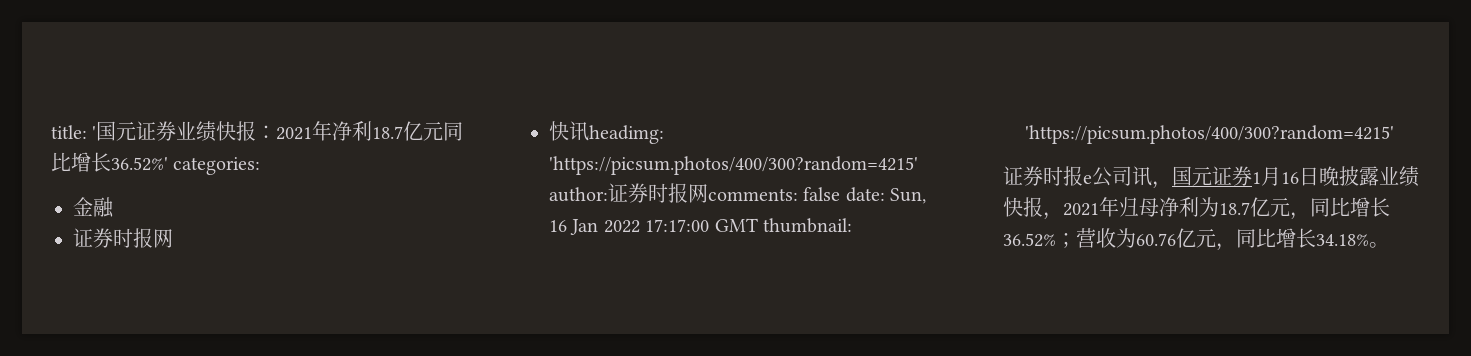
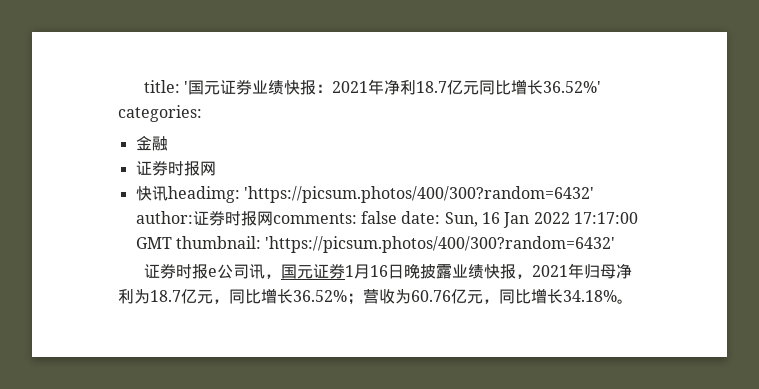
[549,156,918,175] 'https://picsum.photos/400/300?random=4215' -> [243,186,594,203] 'https://picsum.photos/400/300?random=6432'
[1025,125,1394,144] 'https://picsum.photos/400/300?random=4215' -> [265,236,616,253] 'https://picsum.photos/400/300?random=6432'

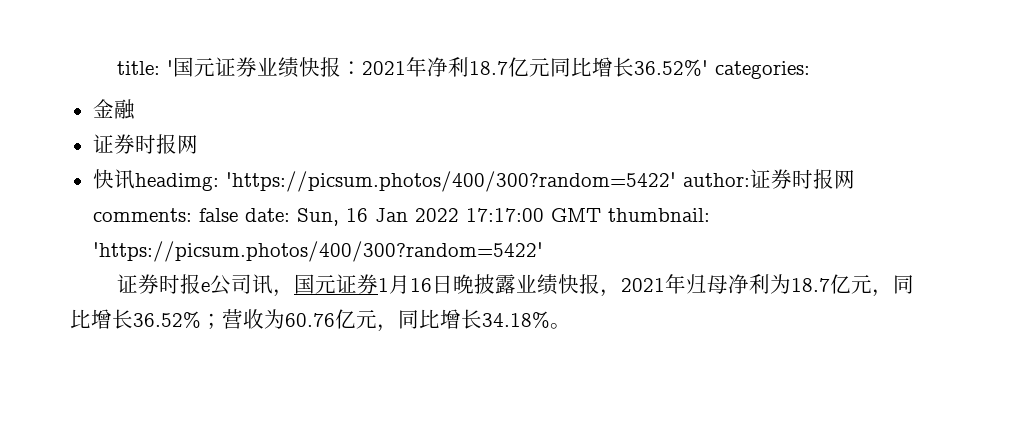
[243,186,594,203] 'https://picsum.photos/400/300?random=6432' -> [225,171,676,192] 'https://picsum.photos/400/300?random=5422'
[265,236,616,253] 'https://picsum.photos/400/300?random=6432' -> [92,241,543,262] 'https://picsum.photos/400/300?random=5422'

